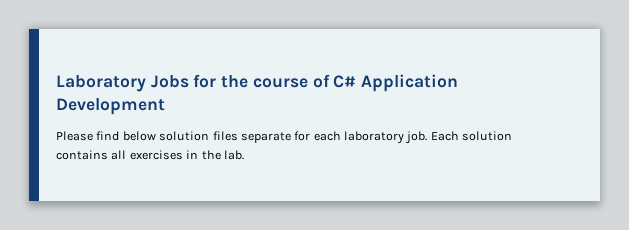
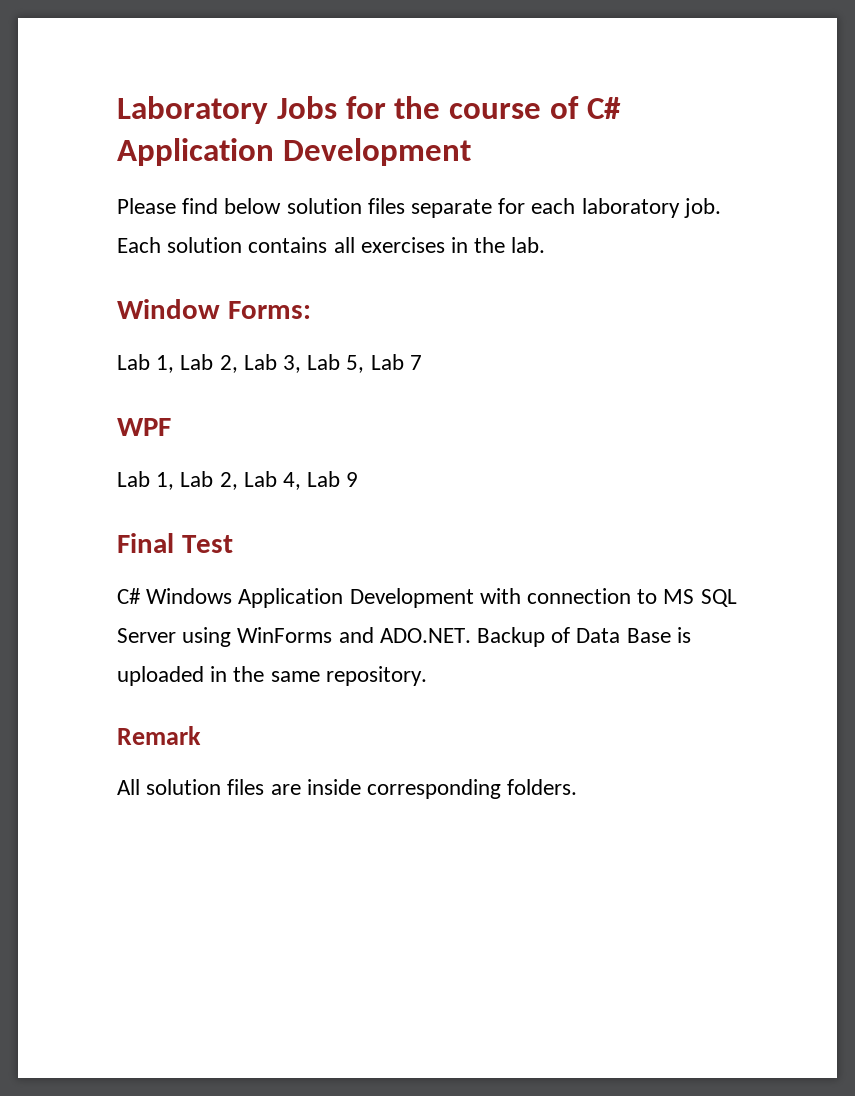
(244, 155) none -> [117,299,311,319] [117,354,422,373] [117,418,171,436] [117,471,359,490] [117,533,233,553] [117,588,737,608] [117,627,691,647] [117,666,427,686] [117,726,201,745] [117,779,578,799] // Window Forms: // Lab 1, Lab 2, Lab 3, Lab 5, Lab 7 // WPF // Lab 1, Lab 2, Lab 4, Lab 9 // Final Test // C# Windows Application Development with connection to MS SQL Server using WinForms and ADO.NET. Backup of Data Base is uploaded in the same repository. // Remark // All solution files are inside corresponding folders.

